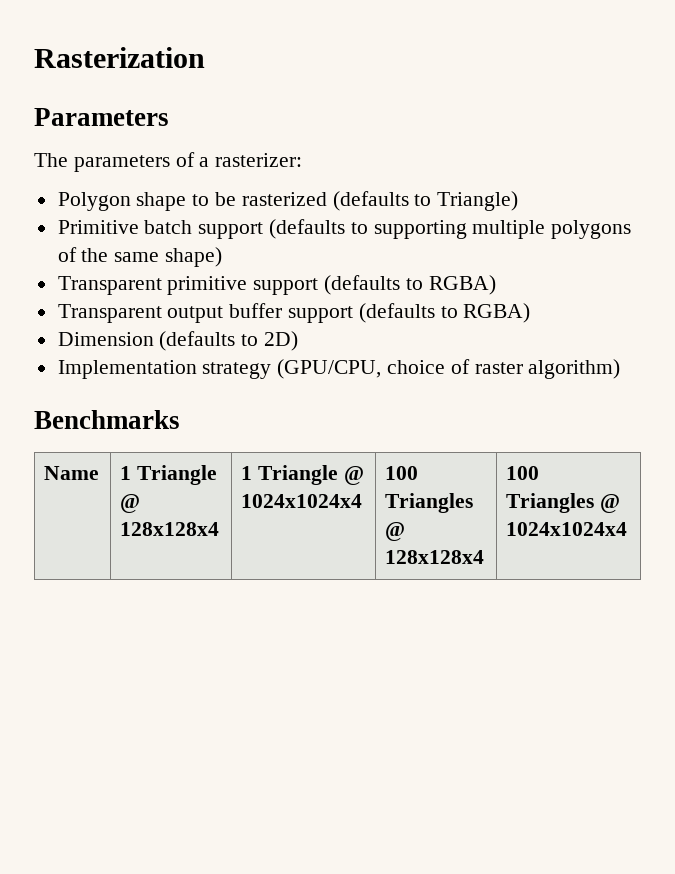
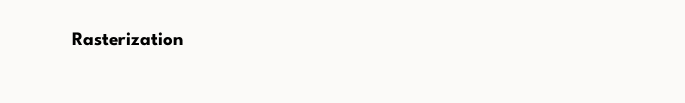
[34,108,169,126] [34,152,303,172] [57,191,519,211] [57,219,632,239] [57,247,223,267] [57,275,496,295] [57,303,531,323] [57,331,299,351] [57,359,621,379] [34,410,180,429] [44,466,100,480] [120,465,218,485] [120,494,141,513] [120,522,220,536] [241,465,364,485] [241,494,363,508] [385,466,419,480] [385,493,474,513] [385,522,406,541] [385,550,485,564] [506,466,540,480] [506,493,621,513] [506,522,628,536] // Parameters // The parameters of a rasterizer: // Polygon shape to be rasterized (defaults to Triangle) // Primitive batch support (defaults to supporting multiple polygons of the same shape) // Transparent primitive support (defaults to RGBA) // Transparent output buffer support (defaults to RGBA) // Dimension (defaults to 2D) // Implementation strategy (GPU/CPU, choice of raster algorithm) // Benchmarks // Name | 1 Triangle @ 128x128x4 | 1 Triangle @ 1024x1024x4 | 100 Triangles @ 128x128x4 | 100 Triangles @ 1024x1024x4 -> (183, 39) none

